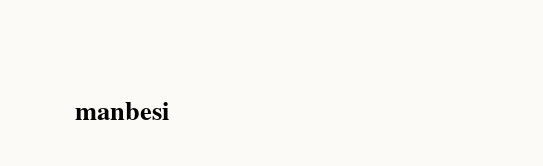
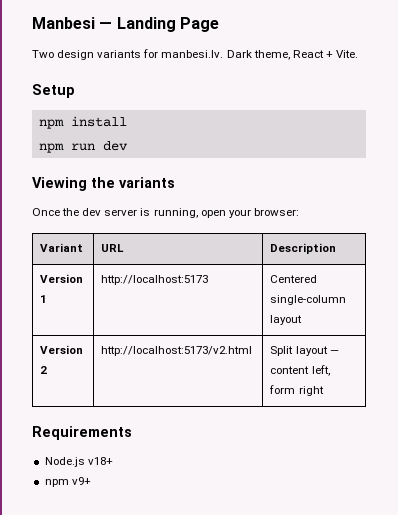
[75,102,169,120] manbesi -> [32,17,219,32] [32,49,358,60] [32,84,75,98] [38,116,127,129] [38,141,128,153] [32,177,175,191] [32,208,299,218] [40,243,84,252] [101,244,125,252] [270,243,337,254] [40,274,84,283] [40,295,48,303] [101,275,209,285] [270,275,318,283] [270,295,347,305] [270,315,303,325] [40,345,84,354] [40,366,48,374] [101,346,253,356] [270,346,339,356] [270,365,330,376] [269,385,324,396] [32,426,132,440] [44,457,113,467] [44,477,91,487] Manbesi — Landing Page // Two design variants for manbesi.lv. Dark theme, React + Vite. // Setup // npm install // npm run dev // Viewing the variants // Once the dev server is running, open your browser: // Variant | URL | Description // Version 1 | http://localhost:5173 | Centered single-column layout // Version 2 | http://localhost:5173/v2.html | Split layout — content left, form right // Requirements // Node.js v18+ // npm v9+

